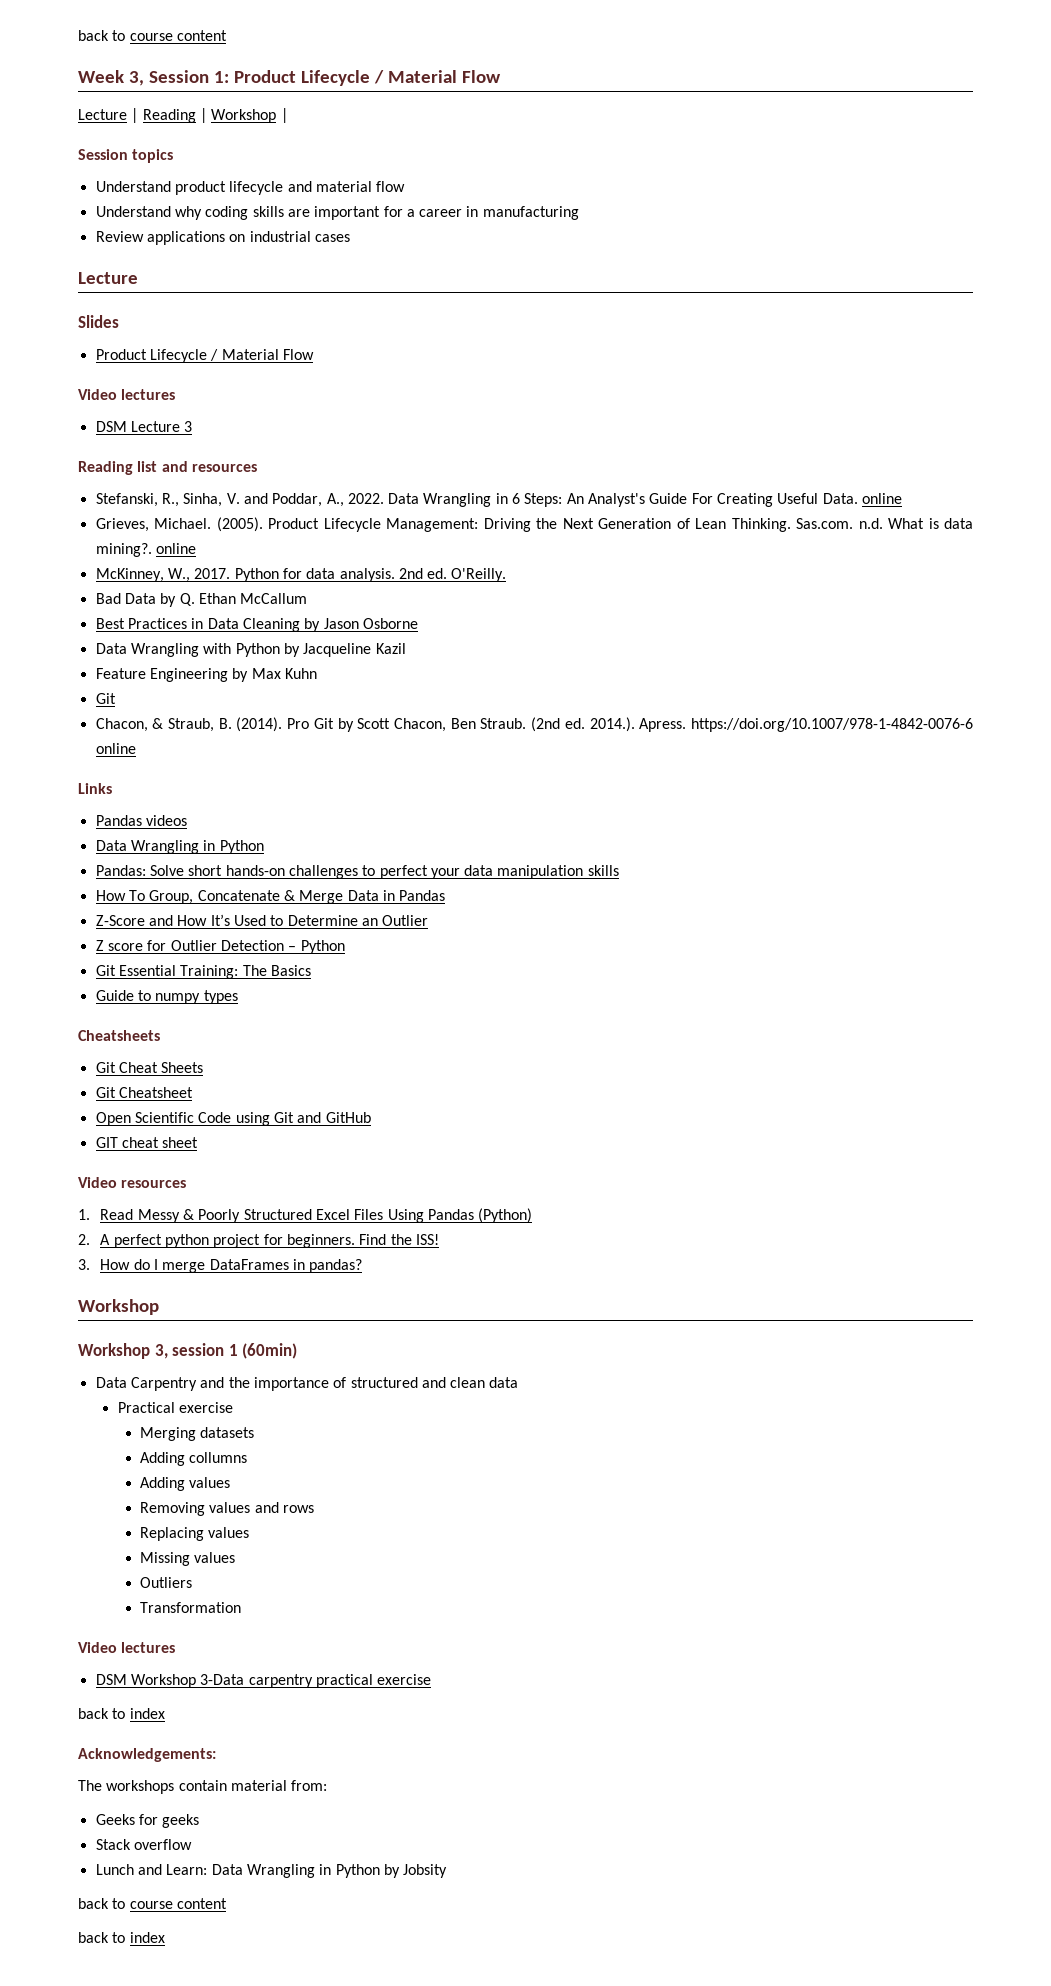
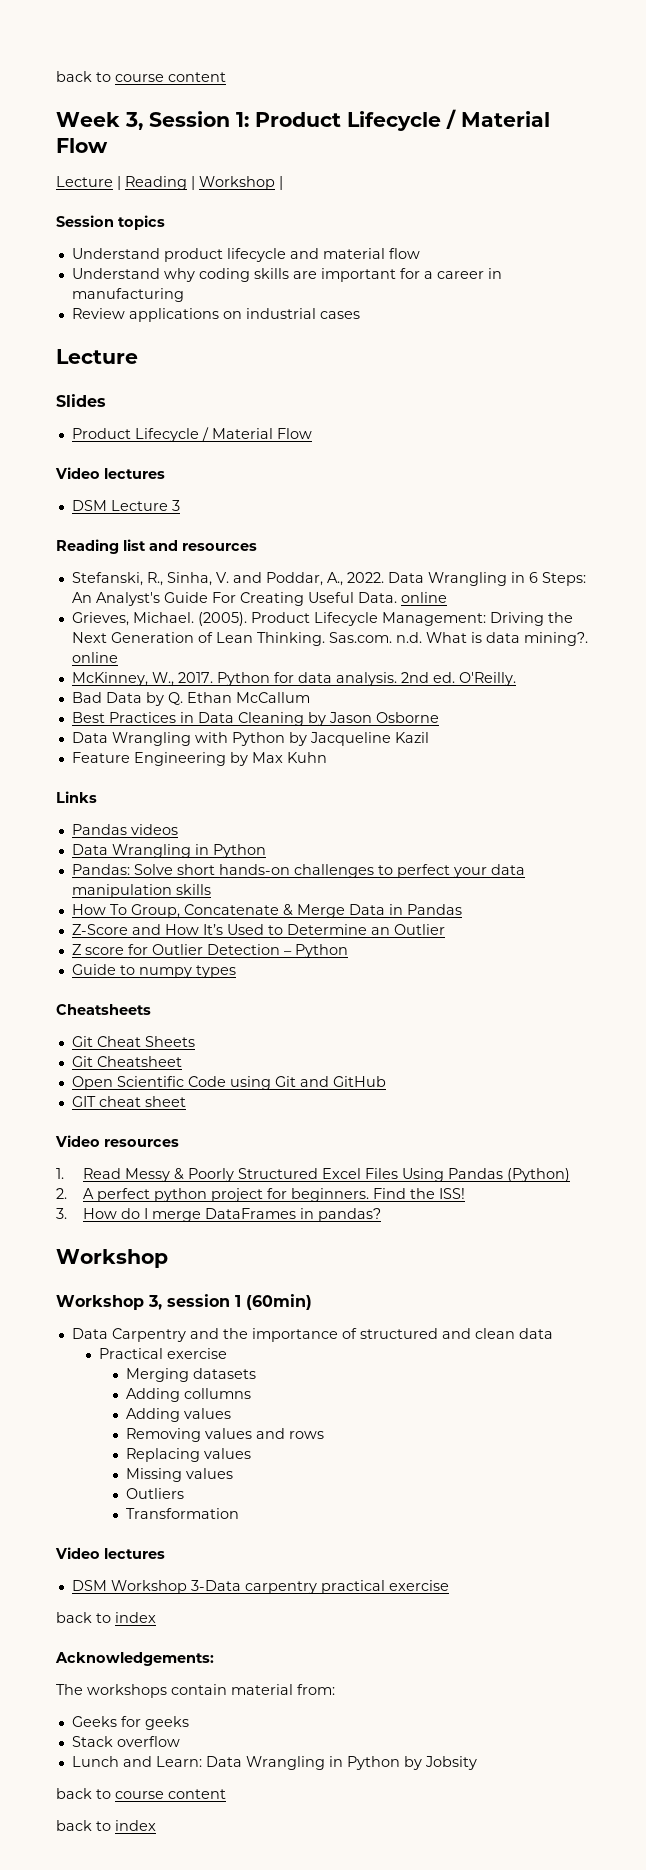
[95,693,116,704] [95,717,973,732] [95,743,136,754] // Git // Chacon, & Straub, B. (2014). Pro Git by Scott Chacon, Ben Straub. (2nd ed. 2014.). Apress. https://doi.org/10.1007/978-1-4842-0076-6 online -> (327, 757) none
[95,965,311,979] // Git Essential Training: The Basics -> (348, 951) none

